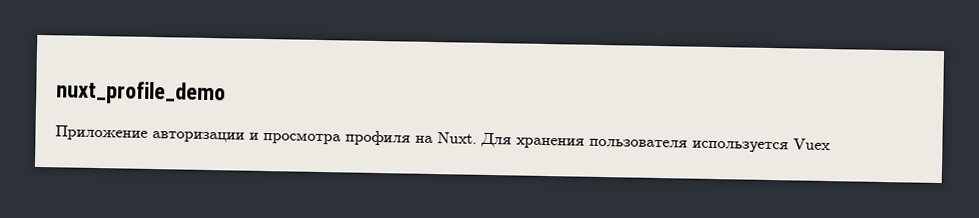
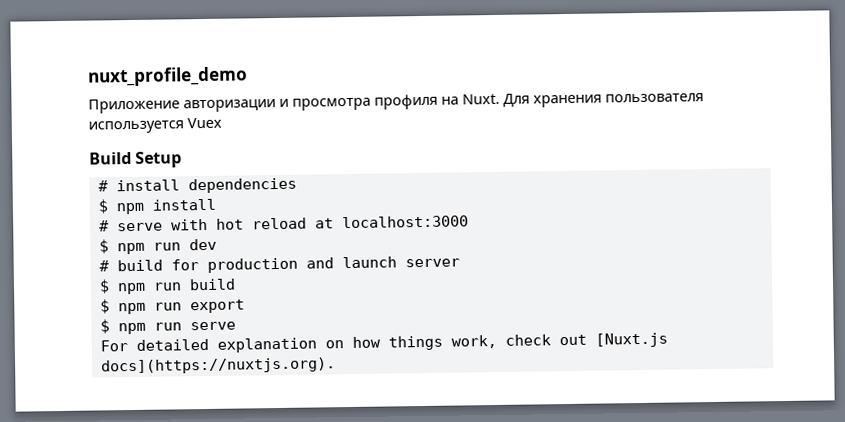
(831, 144) none -> [89,151,183,168] [97,177,297,194] [97,198,216,215] [98,215,469,232] [98,238,217,255] [98,256,460,273] [98,278,236,295] [99,299,245,315] [99,319,236,335] [99,332,668,353] [100,357,336,375] // Build Setup // # install dependencies // $ npm install // # serve with hot reload at localhost:3000 // $ npm run dev // # build for production and launch server // $ npm run build // $ npm run export // $ npm run serve // For detailed explanation on how things work, check out [Nuxt.js docs](https://nuxtjs.org).

